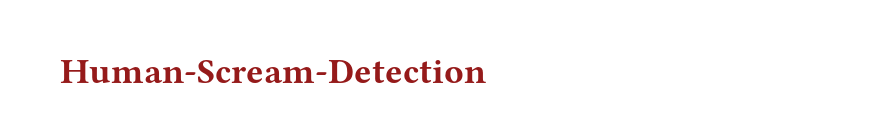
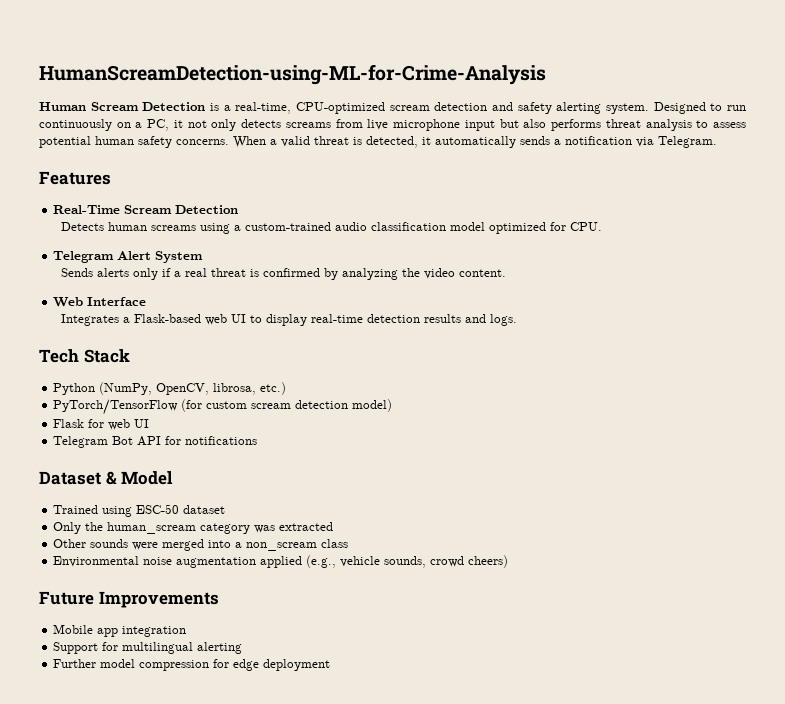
[60,59,486,83] Human-Scream-Detection -> [39,64,546,85] [39,102,746,114] [39,119,746,131] [39,136,717,148] [39,171,111,185] [53,205,239,214] [61,222,603,234] [53,251,204,263] [61,268,507,280] [53,297,147,307] [61,314,518,326] [39,349,130,363] [53,382,287,395] [53,399,393,415] [53,419,150,430] [53,436,258,448] [39,471,174,485] [53,504,226,517] [53,522,334,534] [53,539,349,551] [53,555,509,568] [39,591,219,608] [53,624,187,637] [53,642,243,654] [53,659,331,671] HumanScreamDetection-using-ML-for-Crime-Analysis // Human Scream Detection is a real-time, CPU-optimized scream detection and safety alerting system. Designed to run continuously on a PC, it not only detects screams from live microphone input but also performs threat analysis to assess potential human safety concerns. When a valid threat is detected, it automatically sends a notification via Telegram. // Features // Real-Time Scream Detection // Detects human screams using a custom-trained audio classification model optimized for CPU. // Telegram Alert System // Sends alerts only if a real threat is confirmed by analyzing the video content. // Web Interface // Integrates a Flask-based web UI to display real-time detection results and logs. // Tech Stack // Python (NumPy, OpenCV, librosa, etc.) // PyTorch/TensorFlow (for custom scream detection model) // Flask for web UI // Telegram Bot API for notifications // Dataset & Model // Trained using ESC-50 dataset // Only the human_scream category was extracted // Other sounds were merged into a non_scream class // Environmental noise augmentation applied (e.g., vehicle sounds, crowd cheers) // Future Improvements // Mobile app integration // Support for multilingual alerting // Further model compression for edge deployment

